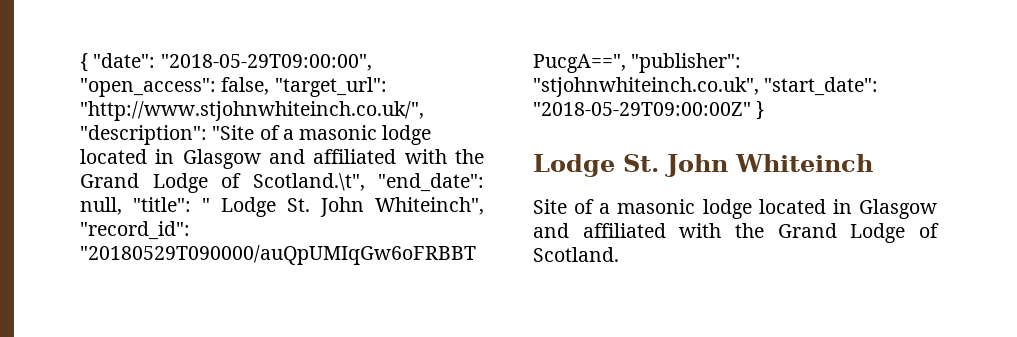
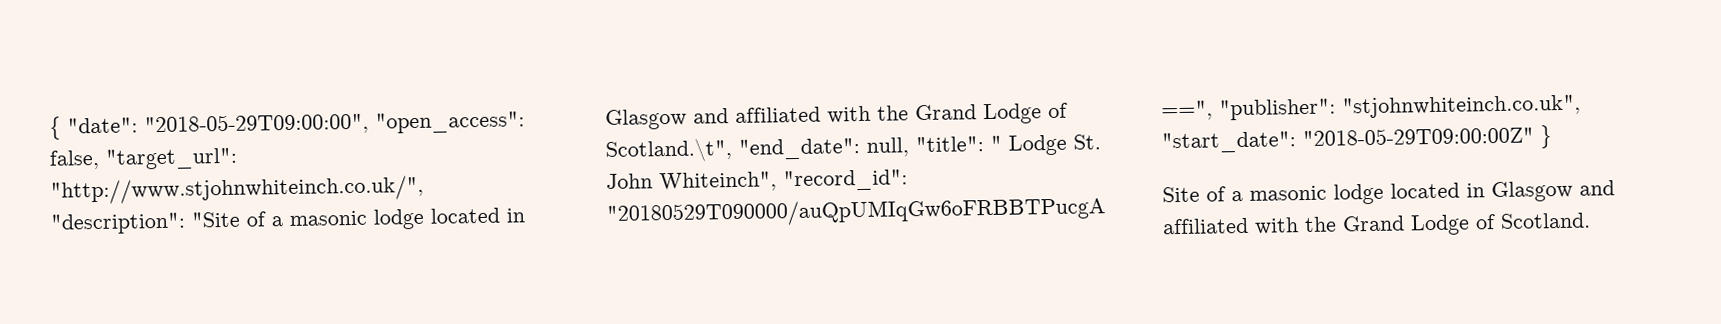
[533,154,873,177] // Lodge St. John Whiteinch -> (1552, 137) none

